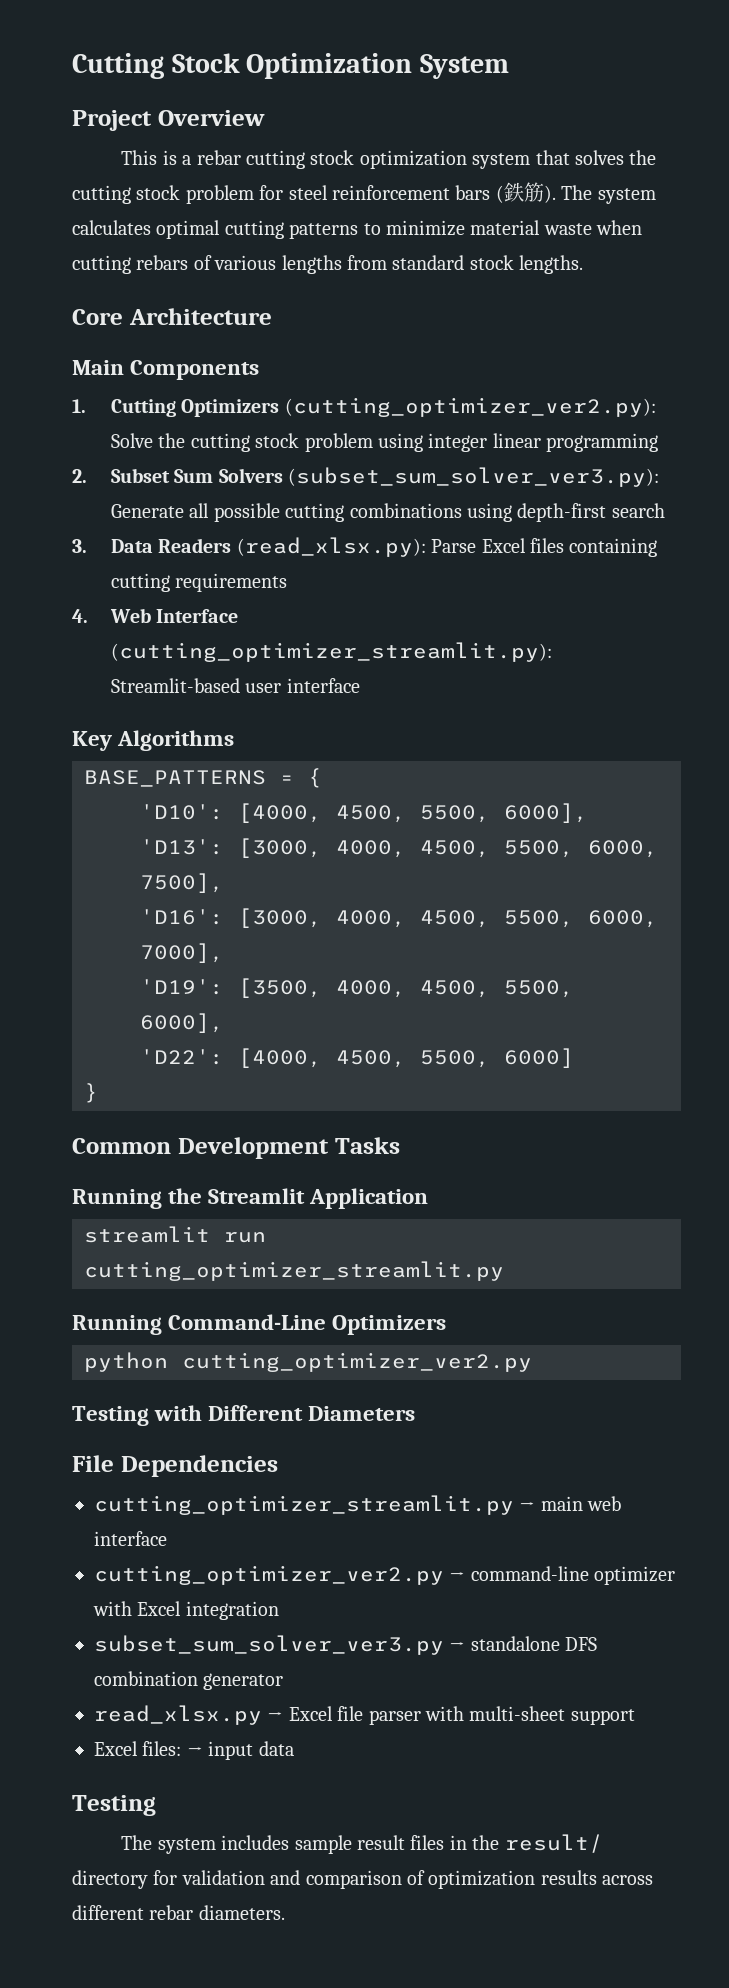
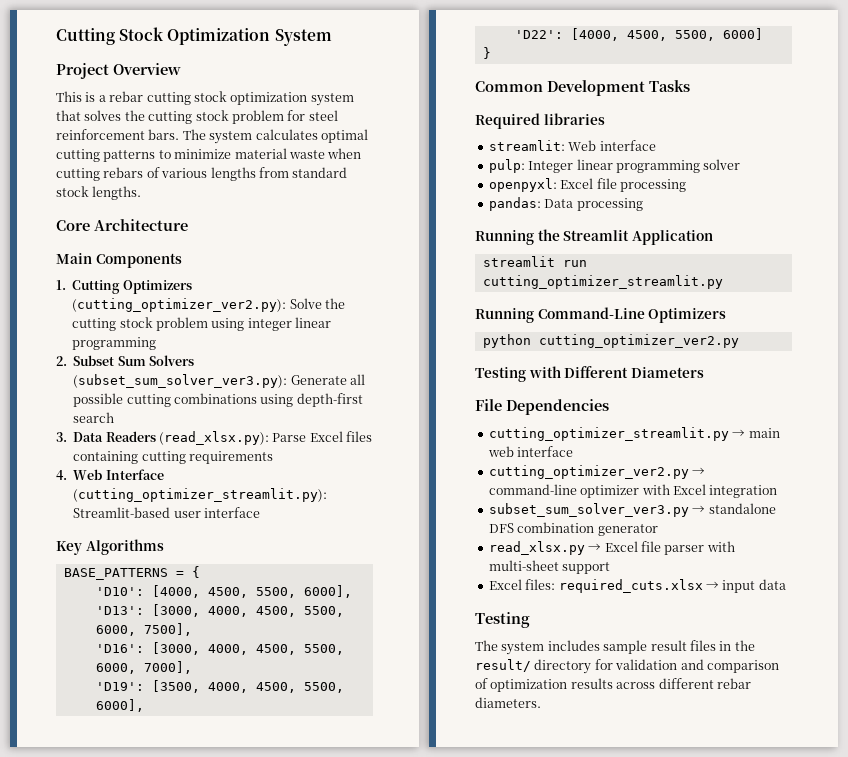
[455,182,556,203] bars (鉄筋). -> [148,129,180,140] bars.
(400, 1145) none -> [475,113,605,129] [488,140,656,151] [488,159,741,173] [488,178,686,192] [488,197,643,211] // Required libraries // streamlit: Web interface // pulp: Integer linear programming solver // openpyxl: Excel file processing // pandas: Data processing
(182, 1748) none -> [558,579,703,593] required_cuts.xlsx

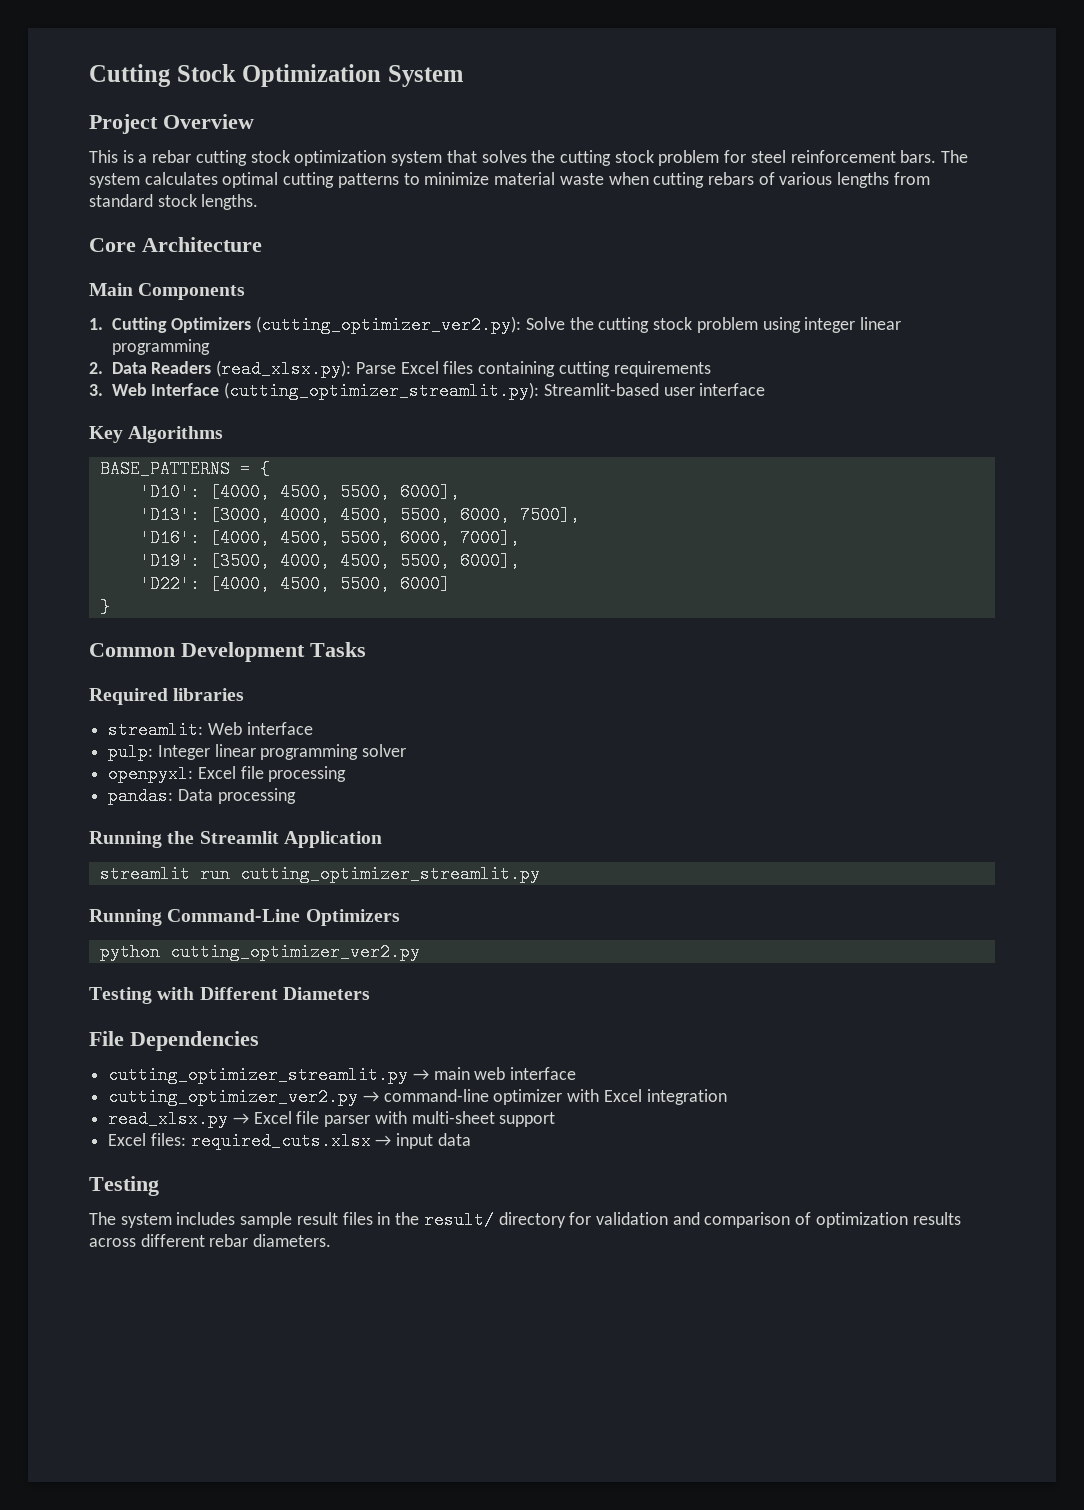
[73,355,194,366] [73,374,365,388] [73,393,363,407] [73,412,115,423] [56,432,67,442] Subset Sum Solvers (subset_sum_solver_ver3.py): Generate all possible cutting combinations using depth-first search // 3. -> (103, 368) none
[56,470,67,480] 4. -> [89,384,103,396] 3.
[151,642,248,655] [3000, 4000, -> [209,529,270,547] [4000,
[488,503,776,517] [488,522,658,536] // subset_sum_solver_ver3.py → standalone DFS combination generator -> (727, 1097) none

